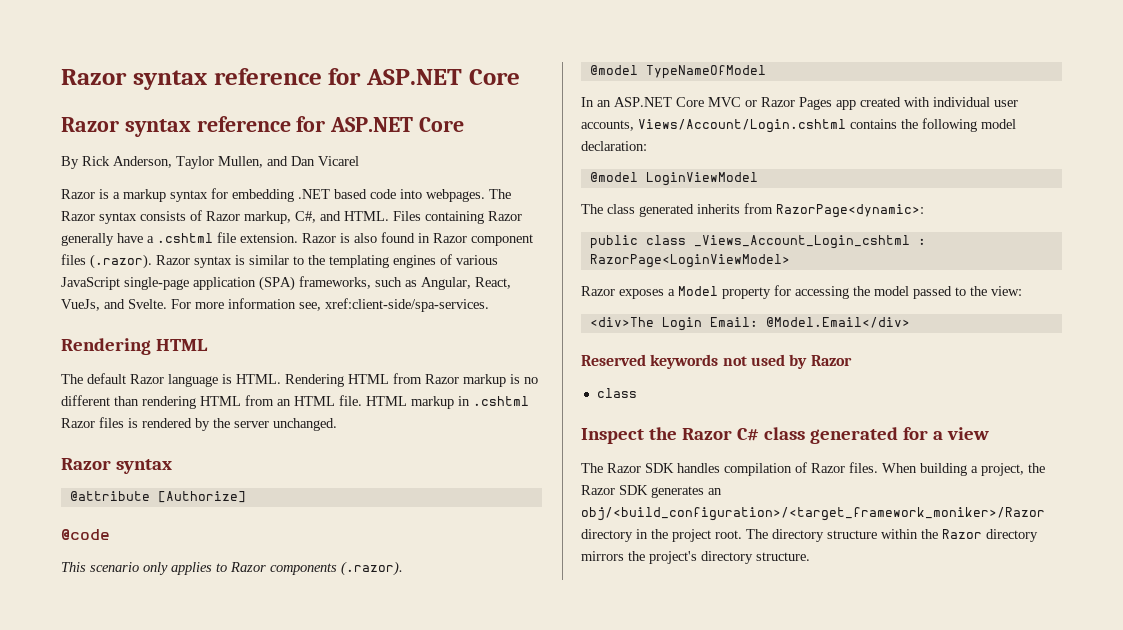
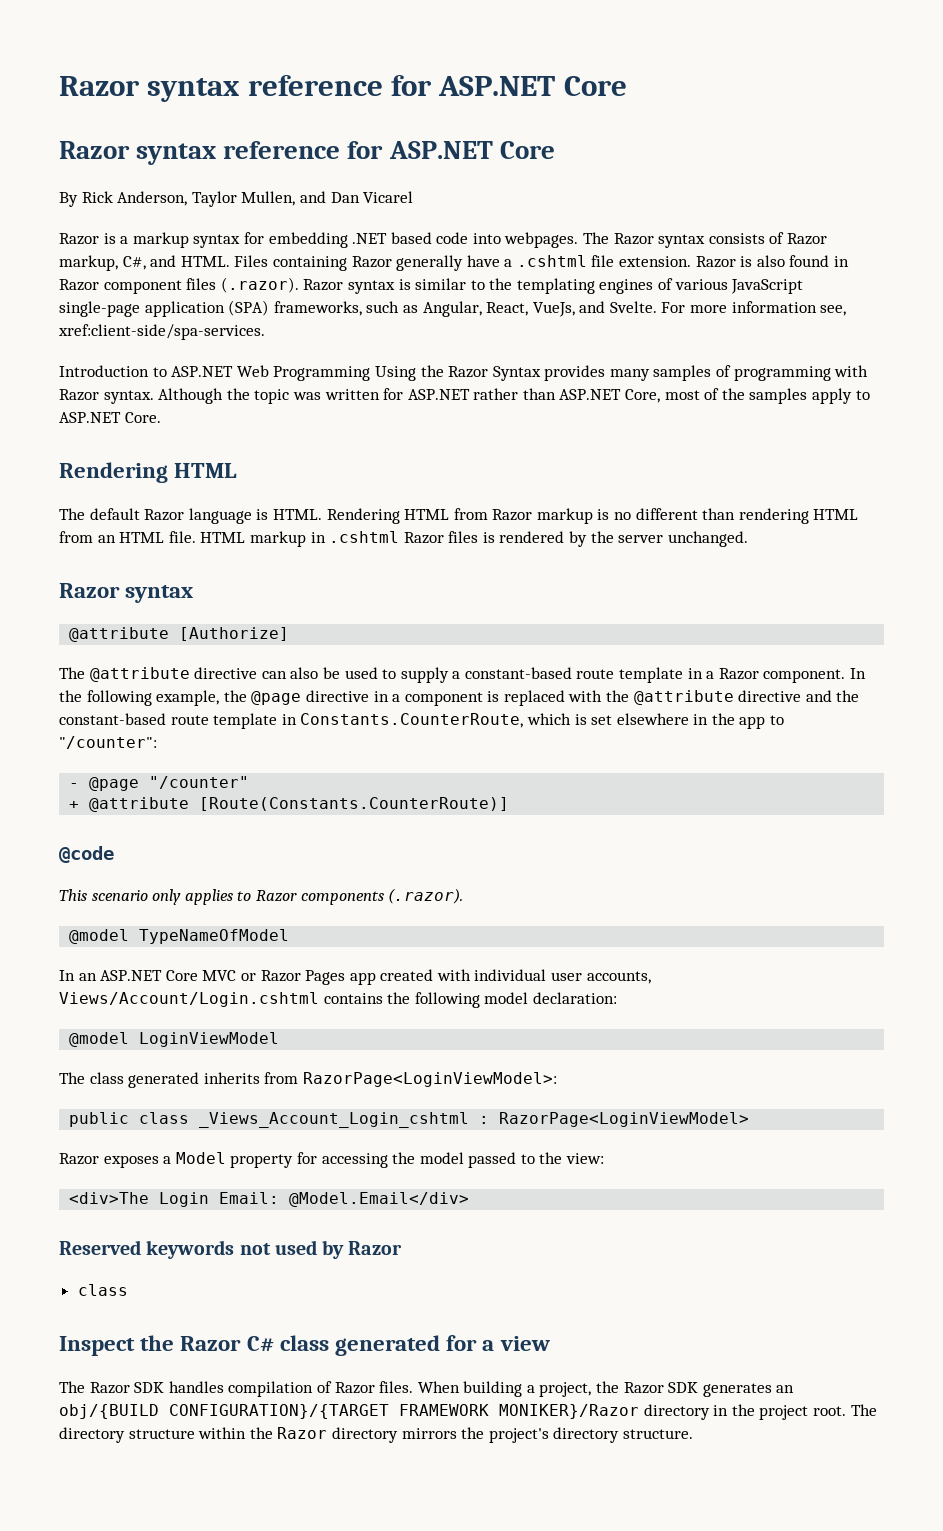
(489, 305) none -> [59,365,869,381] [59,388,870,404] [59,412,161,423] // Introduction to ASP.NET Web Programming Using the Razor Syntax provides many samples of programming with Razor syntax. Although the topic was written for ASP.NET rather than ASP.NET Core, most of the samples apply to ASP.NET Core.
(246, 497) none -> [59,667,867,683] [59,690,860,706] [59,713,785,729] [59,736,157,749] [69,776,250,791] [69,797,510,812] // The @attribute directive can also be used to supply a constant-based route template in a Razor component. In the following example, the @page directive in a component is replaced with the @attribute directive and the constant-based route template in Constants.CounterRoute, which is set elsewhere in the app to "/counter": // - @page "/counter" // + @attribute [Route(Constants.CounterRoute)]
[776,204,924,218] RazorPage<dynamic>: -> [302,1072,557,1087] RazorPage<LoginViewModel>:
[581,507,1045,521] obj/<build_configuration>/<target_framework_moniker>/Razor -> [59,1404,639,1419] obj/{BUILD CONFIGURATION}/{TARGET FRAMEWORK MONIKER}/Razor

